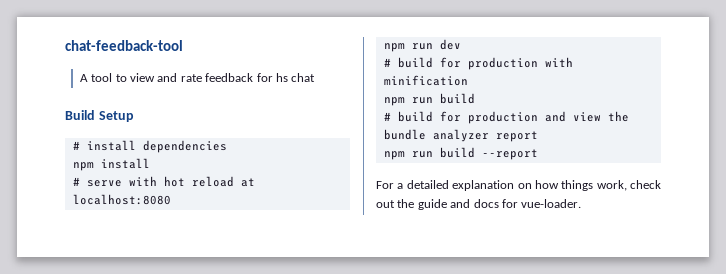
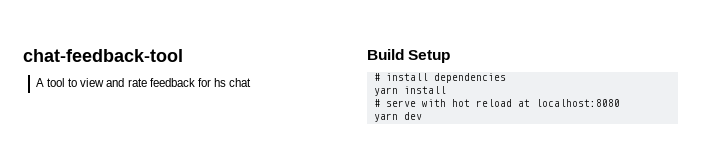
[72,162,94,171] npm -> [373,87,398,96] yarn
[383,43,433,52] npm run -> [373,113,398,122] yarn
[383,57,573,70] [383,75,468,86] [383,93,475,106] [383,111,629,124] [383,129,538,142] [383,147,538,160] [376,180,661,191] [376,199,582,210] // # build for production with minification // npm run build // # build for production and view the bundle analyzer report // npm run build --report // For a detailed explanation on how things work, check out the guide and docs for vue-loader. -> (422, 116) none

